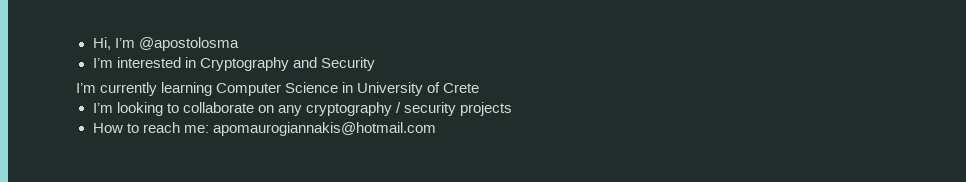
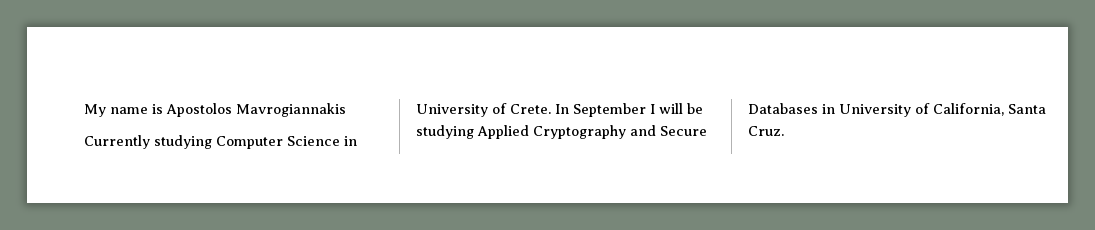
[92,37,239,51] [92,57,375,71] [76,82,213,96] Hi, I’m @apostolosma // I’m interested in Cryptography and Security // I’m currently learning -> [84,103,346,117] [84,135,212,149] My name is Apostolos Mavrogiannakis // Currently studying
[443,83,480,93] [92,102,512,116] [92,122,436,136] Crete // I’m looking to collaborate on any cryptography / security projects // How to reach me: apomaurogiannakis@hotmail.com -> [510,103,703,117] [416,125,707,139] [748,103,1046,117] [748,126,784,136] Crete. In September I will be studying Applied Cryptography and Secure Databases in University of California, Santa Cruz.

